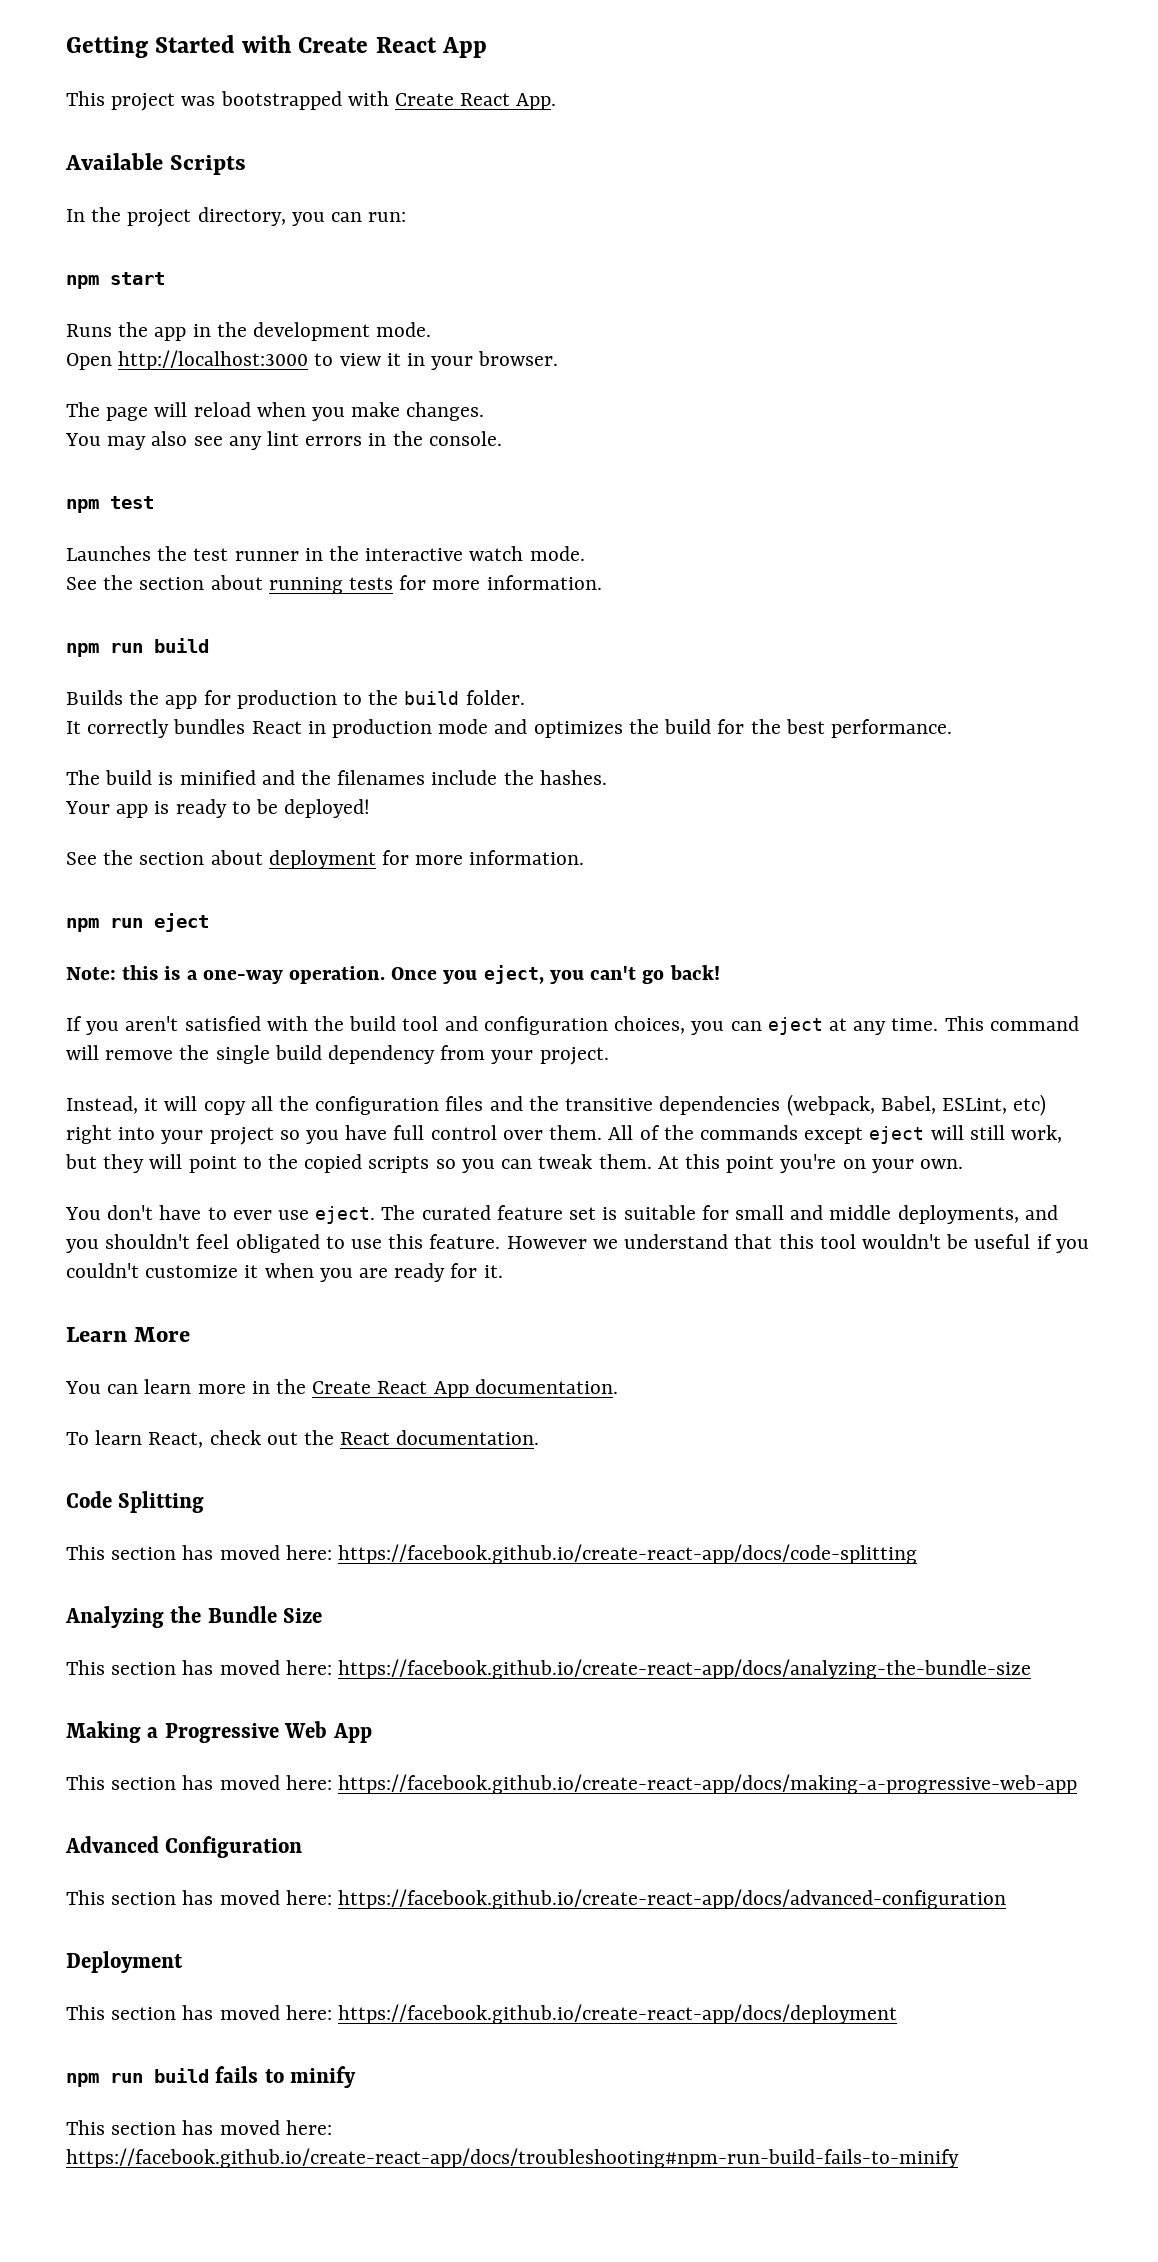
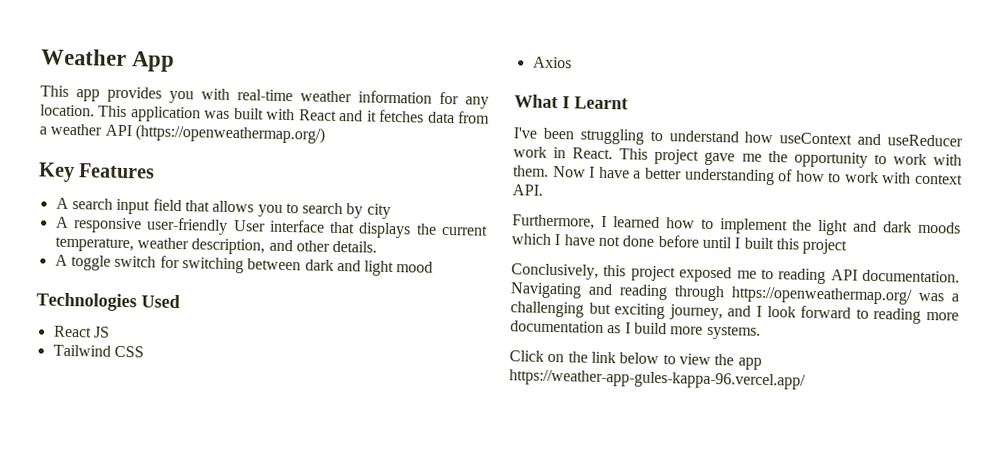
[66,35,487,58] [66,91,557,111] [65,153,246,175] [66,207,407,227] [66,272,165,289] [66,322,432,341] [66,350,559,370] [66,402,485,421] [65,431,502,450] [66,496,154,513] [66,546,585,561] [66,575,602,594] [66,638,209,657] [66,690,525,709] [66,719,952,738] [66,770,607,785] [65,799,371,818] [66,850,585,869] [66,913,209,932] [66,965,720,984] [66,1016,1079,1035] [66,1045,609,1065] [66,1094,1047,1116] [66,1125,1062,1145] [65,1154,963,1173] [65,1205,1058,1224] [66,1234,1089,1253] [66,1263,503,1282] [66,1327,190,1342] [65,1379,618,1398] [66,1430,540,1448] [66,1491,205,1513] [66,1544,918,1564] [65,1606,323,1628] [66,1659,1032,1679] [66,1721,372,1743] [66,1774,1078,1794] [65,1836,303,1858] [66,1889,1007,1909] [66,1951,183,1973] [66,2004,898,2024] [66,2066,357,2088] [66,2120,332,2135] [66,2148,959,2168] Getting Started with Create React App // This project was bootstrapped with Create React App. // Available Scripts // In the project directory, you can run: // npm start // Runs the app in the development mode. // Open http://localhost:3000 to view it in your browser. // The page will reload when you make changes. // You may also see any lint errors in the console. // npm test // Launches the test runner in the interactive watch mode. // See the section about running tests for more information. // npm run build // Builds the app for production to the build folder. // It correctly bundles React in production mode and optimizes the build for the best performance. // The build is minified and the filenames include the hashes. // Your app is ready to be deployed! // See the section about deployment for more information. // npm run eject // Note: this is a one-way operation. Once you eject, you can't go back! // If you aren't satisfied with the build tool and configuration choices, you can eject at any time. This command will remove the single build dependency from your project. // Instead, it will copy all the configuration files and the transitive dependencies (webpack, Babel, ESLint, etc) right into your project so you have full control over them. All of the commands except eject will still work, but they will point to the copied scripts so you can tweak them. At this point you're on your own. // You don't have to ever use eject. The curated feature set is suitable for small and middle deployments, and you shouldn't feel obligated to use this feature. However we understand that this tool wouldn't be useful if you couldn't customize it when you are ready for it. // Learn More // You can learn more in the Create React App documentation. // To learn React, check out the React documentation. // Code Splitting // This section has moved here: https://facebook.github.io/create-react-app/docs/code-splitting // Analyzing the Bundle Size // This section has moved here: https://facebook.github.io/create-react-app/docs/analyzing-the-bundle-size // Making a Progressive Web App // This section has moved here: https://facebook.github.io/create-react-app/docs/making-a-progressive-web-app // Advanced Configuration // This section has moved here: https://facebook.github.io/create-react-app/docs/advanced-configuration // Deployment // This section has moved here: https://facebook.github.io/create-react-app/docs/deployment // npm run build fails to minify // This section has moved here: https://facebook.github.io/create-react-app/docs/troubleshooting#npm-run-build-fails-to-minify -> [41,48,176,72] [40,85,489,109] [40,104,490,124] [39,123,325,144] [38,162,156,183] [55,197,391,219] [55,216,489,239] [54,236,378,255] [54,254,434,277] [36,292,180,312] [52,325,110,338] [52,344,144,358] [532,56,572,69] [514,94,628,110] [513,127,963,147] [513,146,963,168] [513,165,963,186] [512,184,543,196] [512,214,961,236] [511,233,848,255] [511,263,960,285] [510,282,959,305] [510,301,959,324] [510,320,761,340] [509,350,762,370] [509,369,806,390] Weather App // This app provides you with real-time weather information for any location. This application was built with React and it fetches data from a weather API (https://openweathermap.org/) // Key Features // A search input field that allows you to search by city // A responsive user-friendly User interface that displays the current temperature, weather description, and other details. // A toggle switch for switching between dark and light mood // Technologies Used // React JS // Tailwind CSS // Axios // What I Learnt // I've been struggling to understand how useContext and useReducer work in React. This project gave me the opportunity to work with them. Now I have a better understanding of how to work with context API. // Furthermore, I learned how to implement the light and dark moods which I have not done before until I built this project // Conclusively, this project exposed me to reading API documentation. Navigating and reading through https://openweathermap.org/ was a challenging but exciting journey, and I look forward to reading more documentation as I build more systems. // Click on the link below to view the app https://weather-app-gules-kappa-96.vercel.app/

